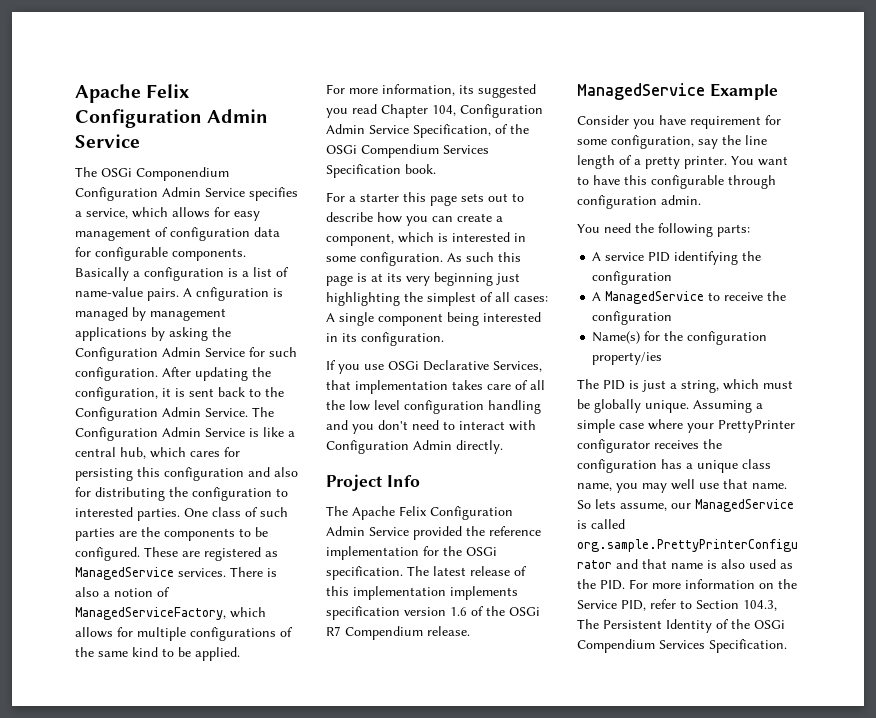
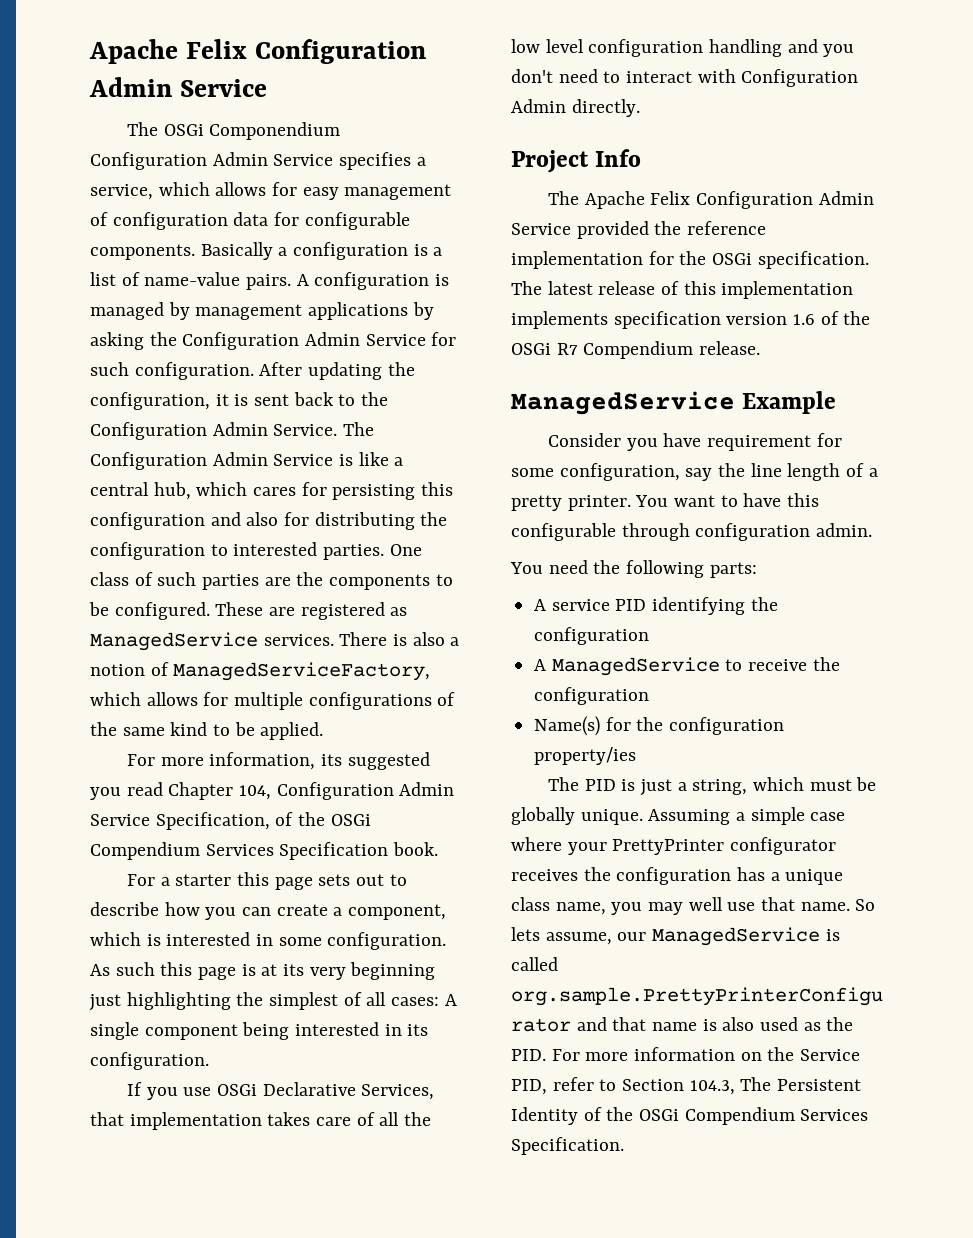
[196,287,269,301] cnfiguration -> [314,272,430,290] configuration

